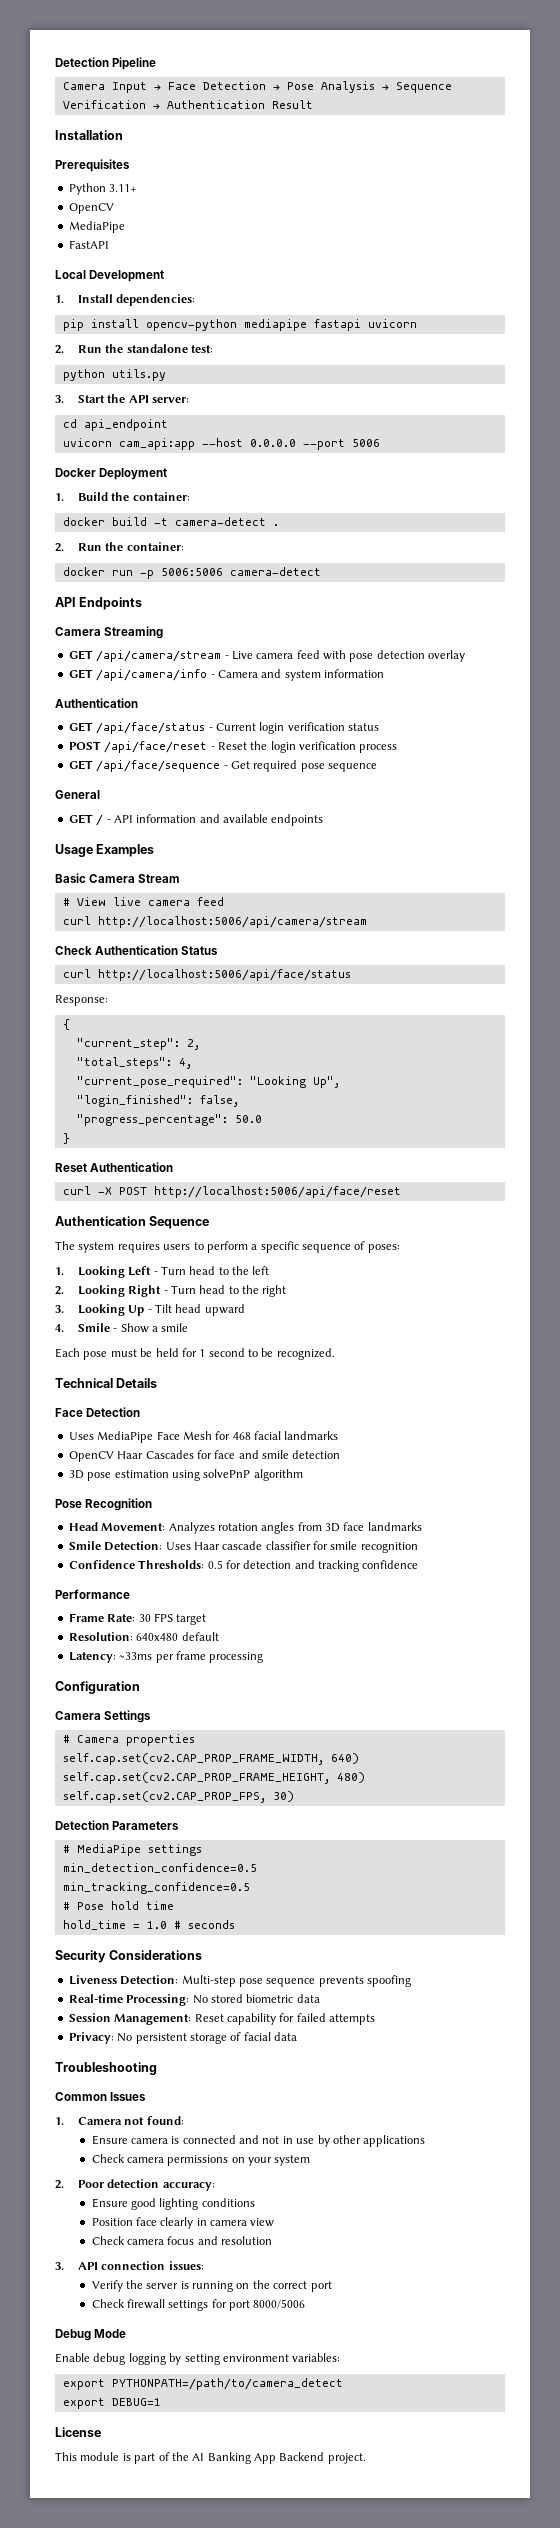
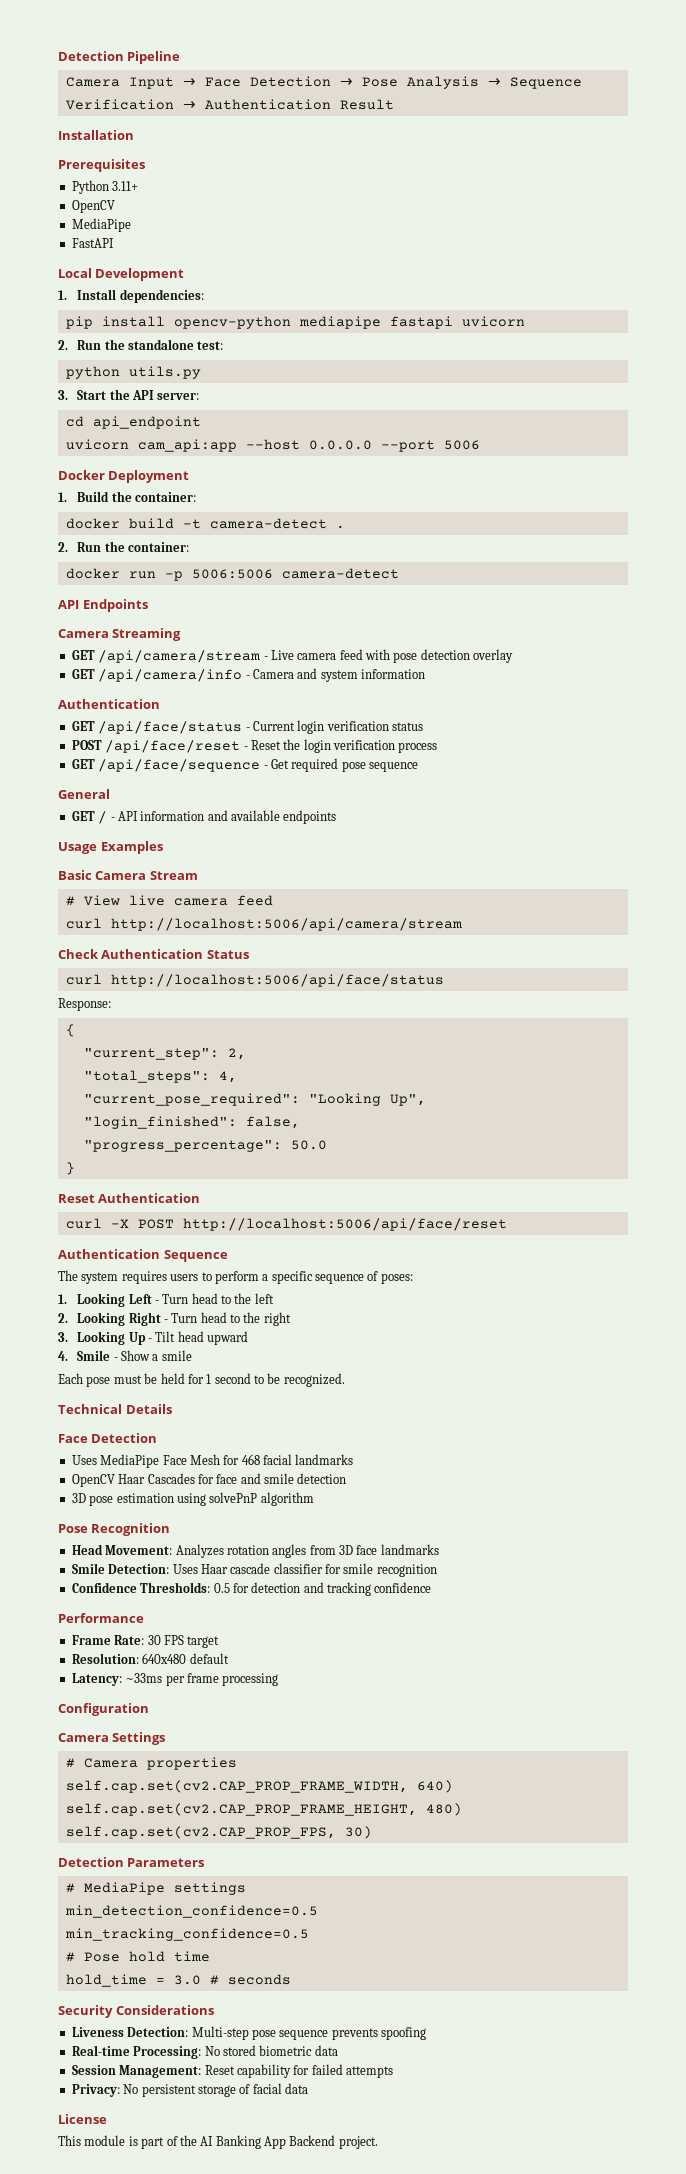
[146,1921,167,1929] 1.0 -> [173,1975,201,1985] 3.0
[55,2062,157,2075] [55,2092,147,2101] [55,2116,184,2125] [91,2135,426,2147] [91,2154,311,2166] [55,2179,215,2191] [91,2198,255,2210] [91,2217,275,2229] [91,2236,273,2245] [55,2261,204,2270] [91,2280,332,2292] [91,2299,306,2311] [55,2329,127,2341] [55,2353,341,2365] [62,2378,343,2390] [62,2398,161,2409] // Troubleshooting // Common Issues // 1. Camera not found: // Ensure camera is connected and not in use by other applications // Check camera permissions on your system // 2. Poor detection accuracy: // Ensure good lighting conditions // Position face clearly in camera view // Check camera focus and resolution // 3. API connection issues: // Verify the server is running on the correct port // Check firewall settings for port 8000/5006 // Debug Mode // Enable debug logging by setting environment variables: // export PYTHONPATH=/path/to/camera_detect // export DEBUG=1 -> (308, 2088) none

